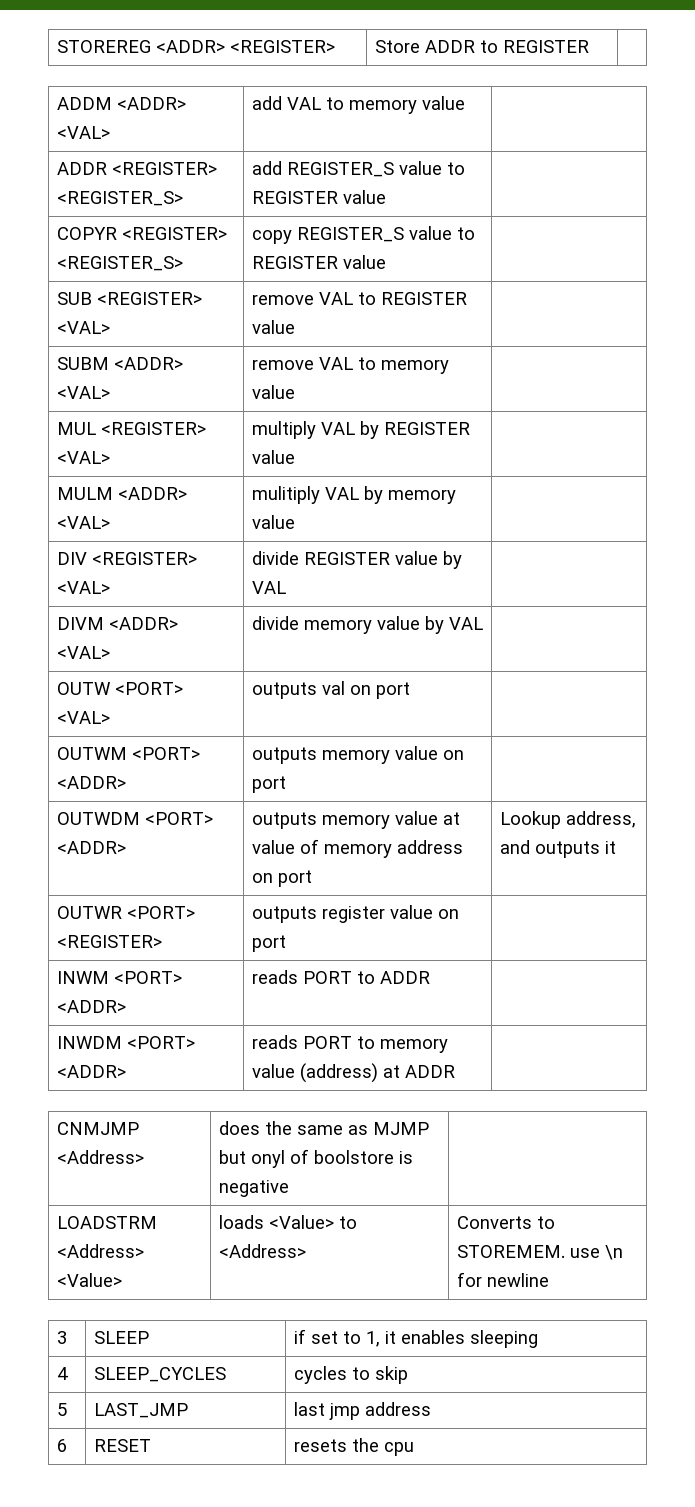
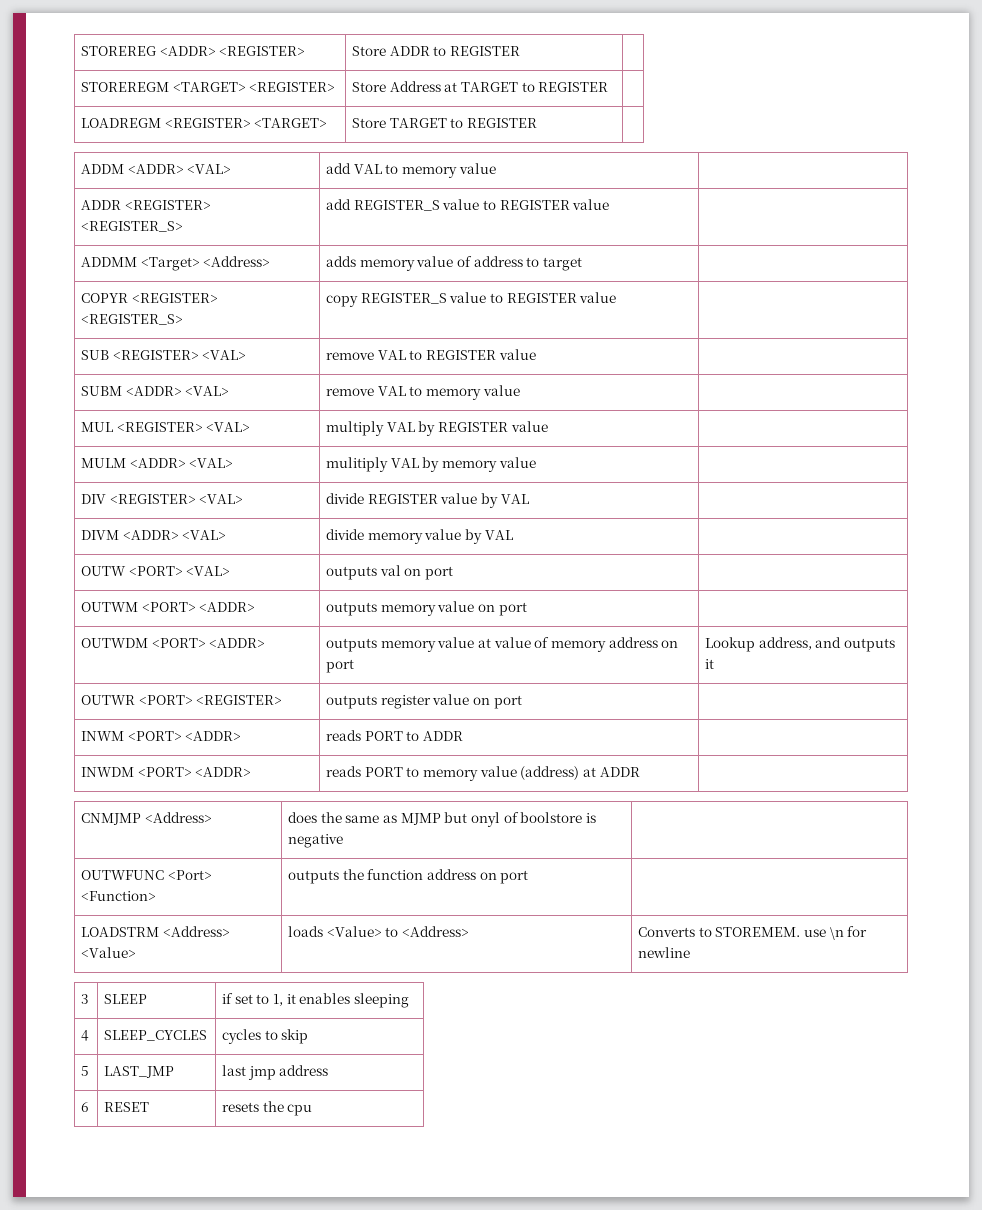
(589, 46) none -> [81,82,336,92] [352,81,609,92] [81,118,328,128] [352,118,537,128] // STOREREGM <TARGET> <REGISTER> | Store Address at TARGET to REGISTER | // LOADREGM <REGISTER> <TARGET> | Store TARGET to REGISTER |
(386, 197) none -> [81,256,271,271] [326,256,582,271] // ADDMM <Target> <Address> | adds memory value of address to target |
(289, 1188) none -> [81,870,212,880] [81,891,157,901] [288,869,529,884] // OUTWFUNC <Port> <Function> | outputs the function address on port |

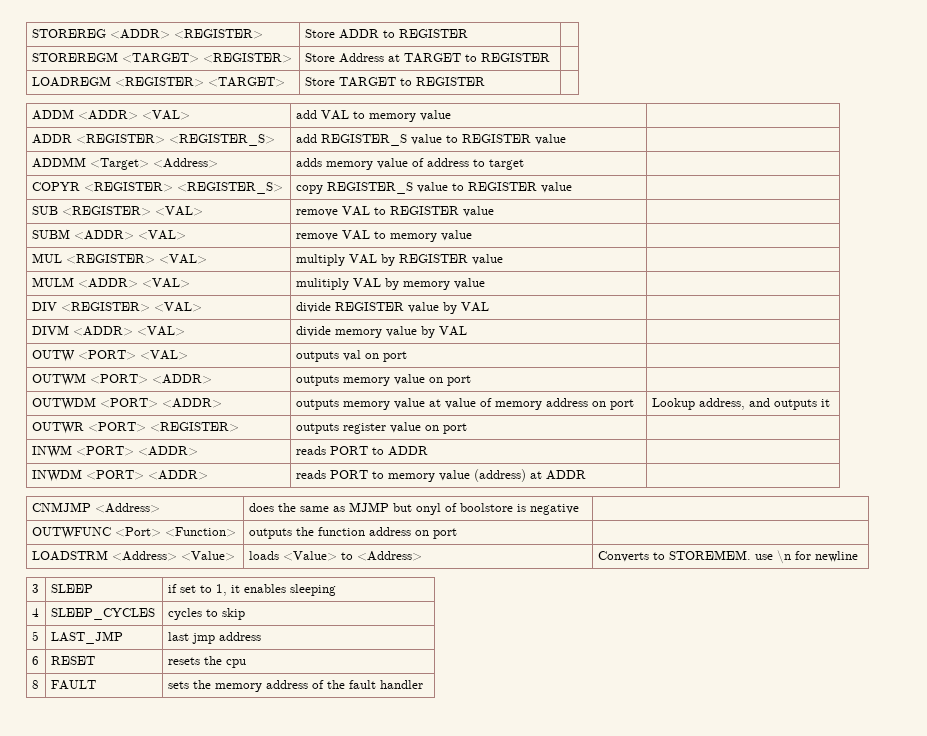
(313, 1110) none -> [31,680,39,689] [50,680,96,690] [167,680,423,692] // 8 | FAULT | sets the memory address of the fault handler

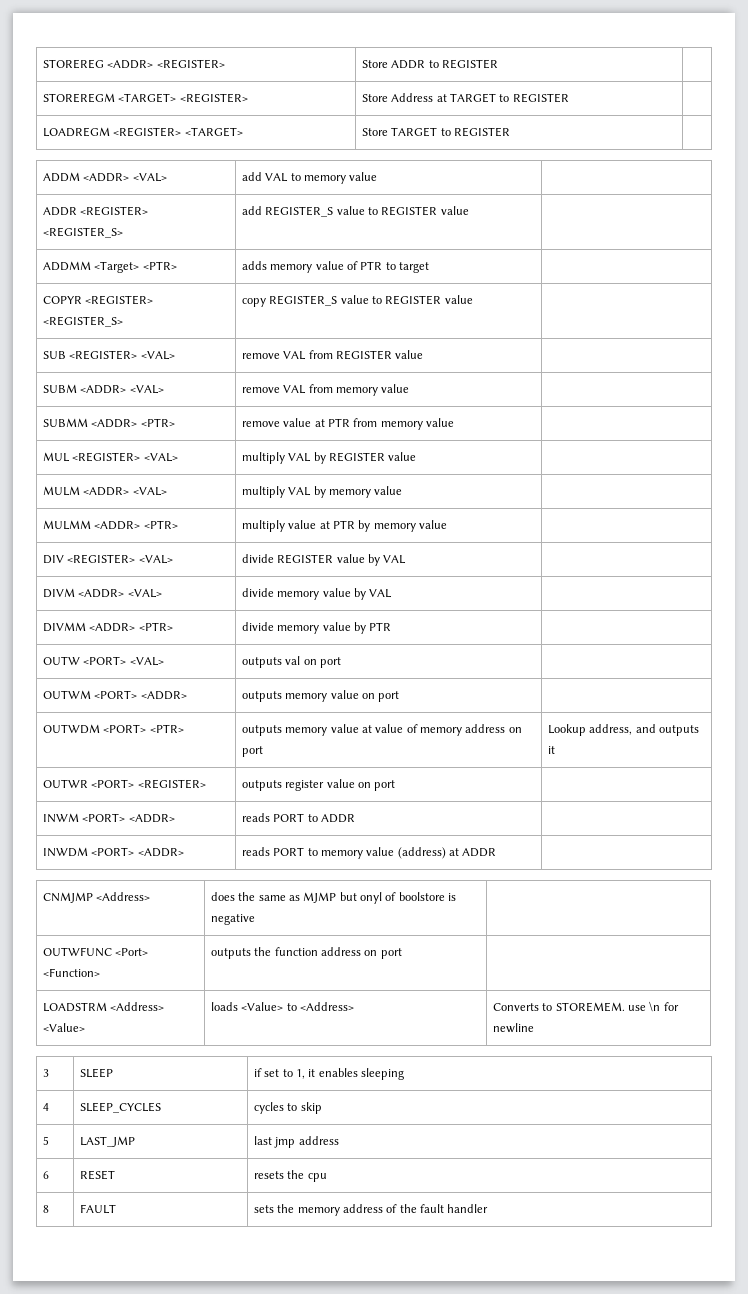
[152,158,218,168] <Address> -> [142,261,177,270] <PTR>
[426,158,469,167] address -> [360,261,383,270] PTR
[373,207,386,215] to -> [308,350,333,359] from
[373,231,386,239] to -> [308,384,410,396] [42,418,175,428] [241,418,378,427] from memory value | // SUBMM <ADDR> <PTR> | remove value at PTR from
[295,278,349,290] mulitiply -> [241,486,285,498] multiply
(485, 283) none -> [42,520,178,530] [241,520,448,532] // MULMM <ADDR> <PTR> | multiply value at PTR by memory value |
(467, 331) none -> [42,622,173,632] [241,622,392,634] // DIVMM <ADDR> <PTR> | divide memory value by PTR |
[161,398,222,408] <ADDR> -> [149,724,184,733] <PTR>

